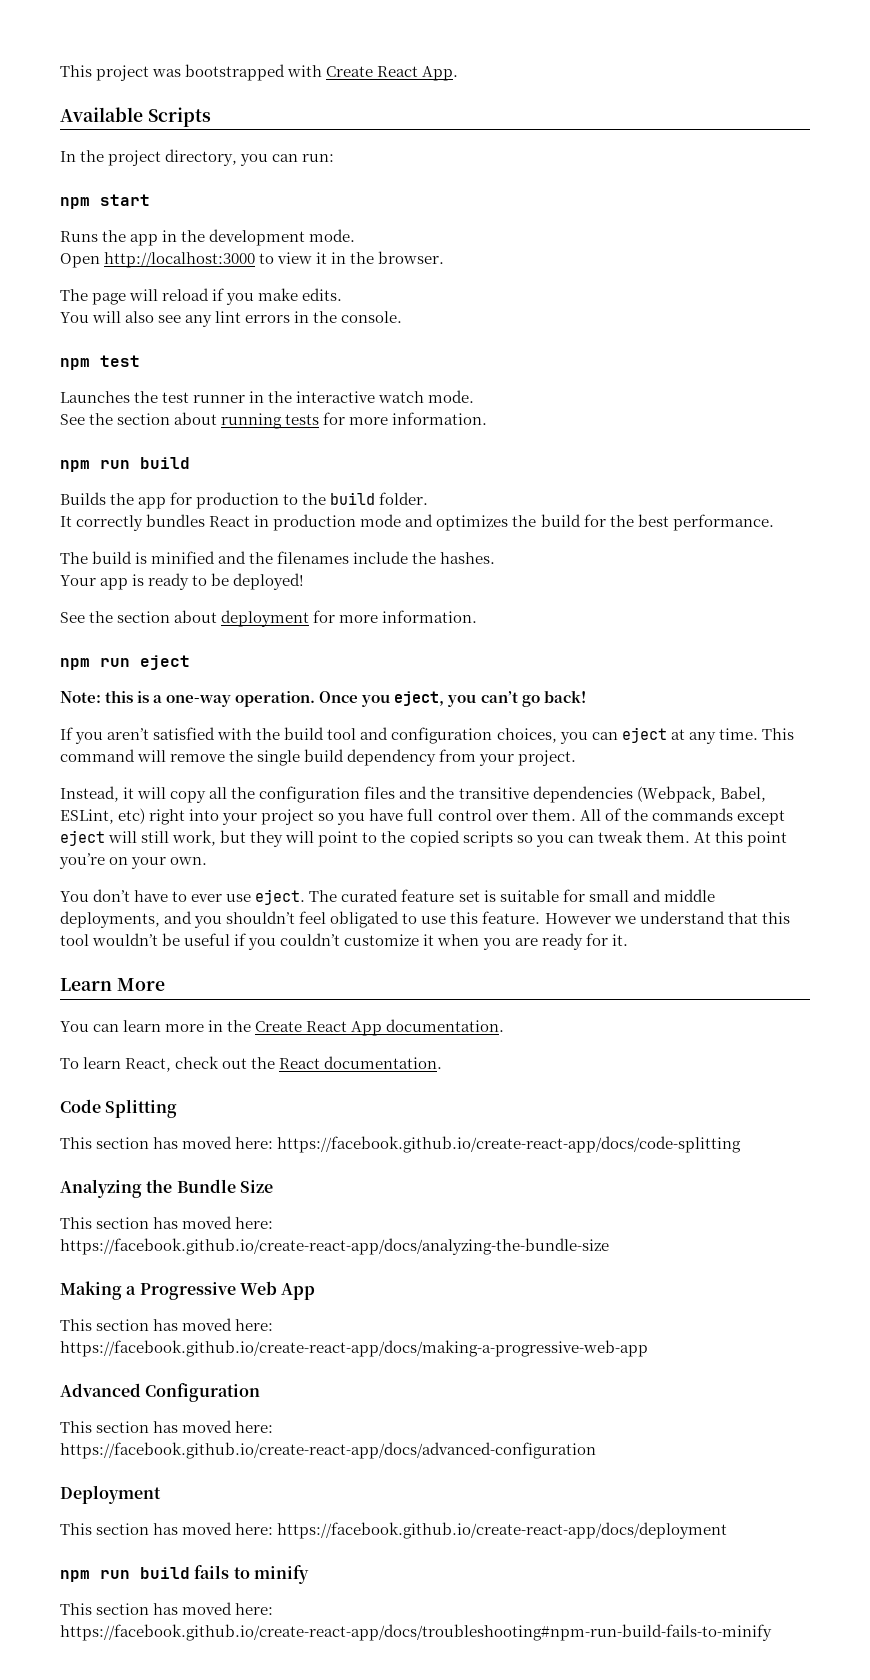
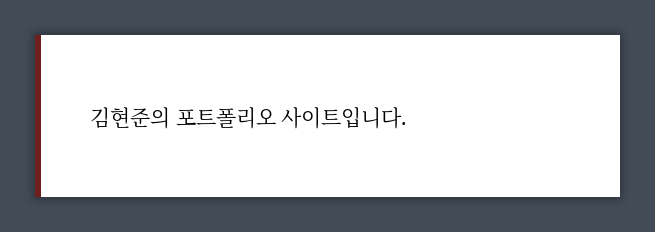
[60,64,459,81] [60,107,211,127] [60,149,335,166] [60,194,150,209] [60,229,356,246] [60,251,445,268] [60,288,343,305] [60,311,403,327] [60,355,140,370] [60,390,475,403] [60,412,488,429] [60,457,190,472] [60,492,429,509] [60,514,774,531] [60,551,496,564] [60,573,305,590] [60,610,478,627] [60,655,190,670] [60,690,586,707] [60,727,794,744] [60,749,577,766] [60,786,766,803] [60,808,785,825] [60,830,787,847] [59,853,208,869] [60,889,715,905] [60,911,790,928] [60,933,628,950] [60,978,165,991] [60,1019,505,1036] [60,1056,443,1072] [60,1099,178,1118] [60,1136,742,1153] [60,1179,273,1198] [60,1216,274,1229] [60,1238,609,1255] [60,1281,316,1300] [60,1318,274,1331] [60,1340,648,1357] [60,1383,261,1402] [60,1420,274,1433] [60,1442,596,1459] [60,1485,161,1504] [60,1522,728,1539] [60,1565,309,1584] [60,1602,274,1615] [60,1624,772,1641] This project was bootstrapped with Create React App. // Available Scripts // In the project directory, you can run: // npm start // Runs the app in the development mode. // Open http://localhost:3000 to view it in the browser. // The page will reload if you make edits. // You will also see any lint errors in the console. // npm test // Launches the test runner in the interactive watch mode. // See the section about running tests for more information. // npm run build // Builds the app for production to the build folder. // It correctly bundles React in production mode and optimizes the build for the best performance. // The build is minified and the filenames include the hashes. // Your app is ready to be deployed! // See the section about deployment for more information. // npm run eject // Note: this is a one-way operation. Once you eject, you can’t go back! // If you aren’t satisfied with the build tool and configuration choices, you can eject at any time. This command will remove the single build dependency from your project. // Instead, it will copy all the configuration files and the transitive dependencies (Webpack, Babel, ESLint, etc) right into your project so you have full control over them. All of the commands except eject will still work, but they will point to the copied scripts so you can tweak them. At this point you’re on your own. // You don’t have to ever use eject. The curated feature set is suitable for small and middle deployments, and you shouldn’t feel obligated to use this feature. However we understand that this tool wouldn’t be useful if you couldn’t customize it when you are ready for it. // Learn More // You can learn more in the Create React App documentation. // To learn React, check out the React documentation. // Code Splitting // This section has moved here: https://facebook.github.io/create-react-app/docs/code-splitting // Analyzing the Bundle Size // This section has moved here: https://facebook.github.io/create-react-app/docs/analyzing-the-bundle-size // Making a Progressive Web App // This section has moved here: https://facebook.github.io/create-react-app/docs/making-a-progressive-web-app // Advanced Configuration // This section has moved here: https://facebook.github.io/create-react-app/docs/advanced-configuration // Deployment // This section has moved here: https://facebook.github.io/create-react-app/docs/deployment // npm run build fails to minify // This section has moved here: https://facebook.github.io/create-react-app/docs/troubleshooting#npm-run-build-fails-to-minify -> [90,107,407,129] 김현준의 포트폴리오 사이트입니다.

